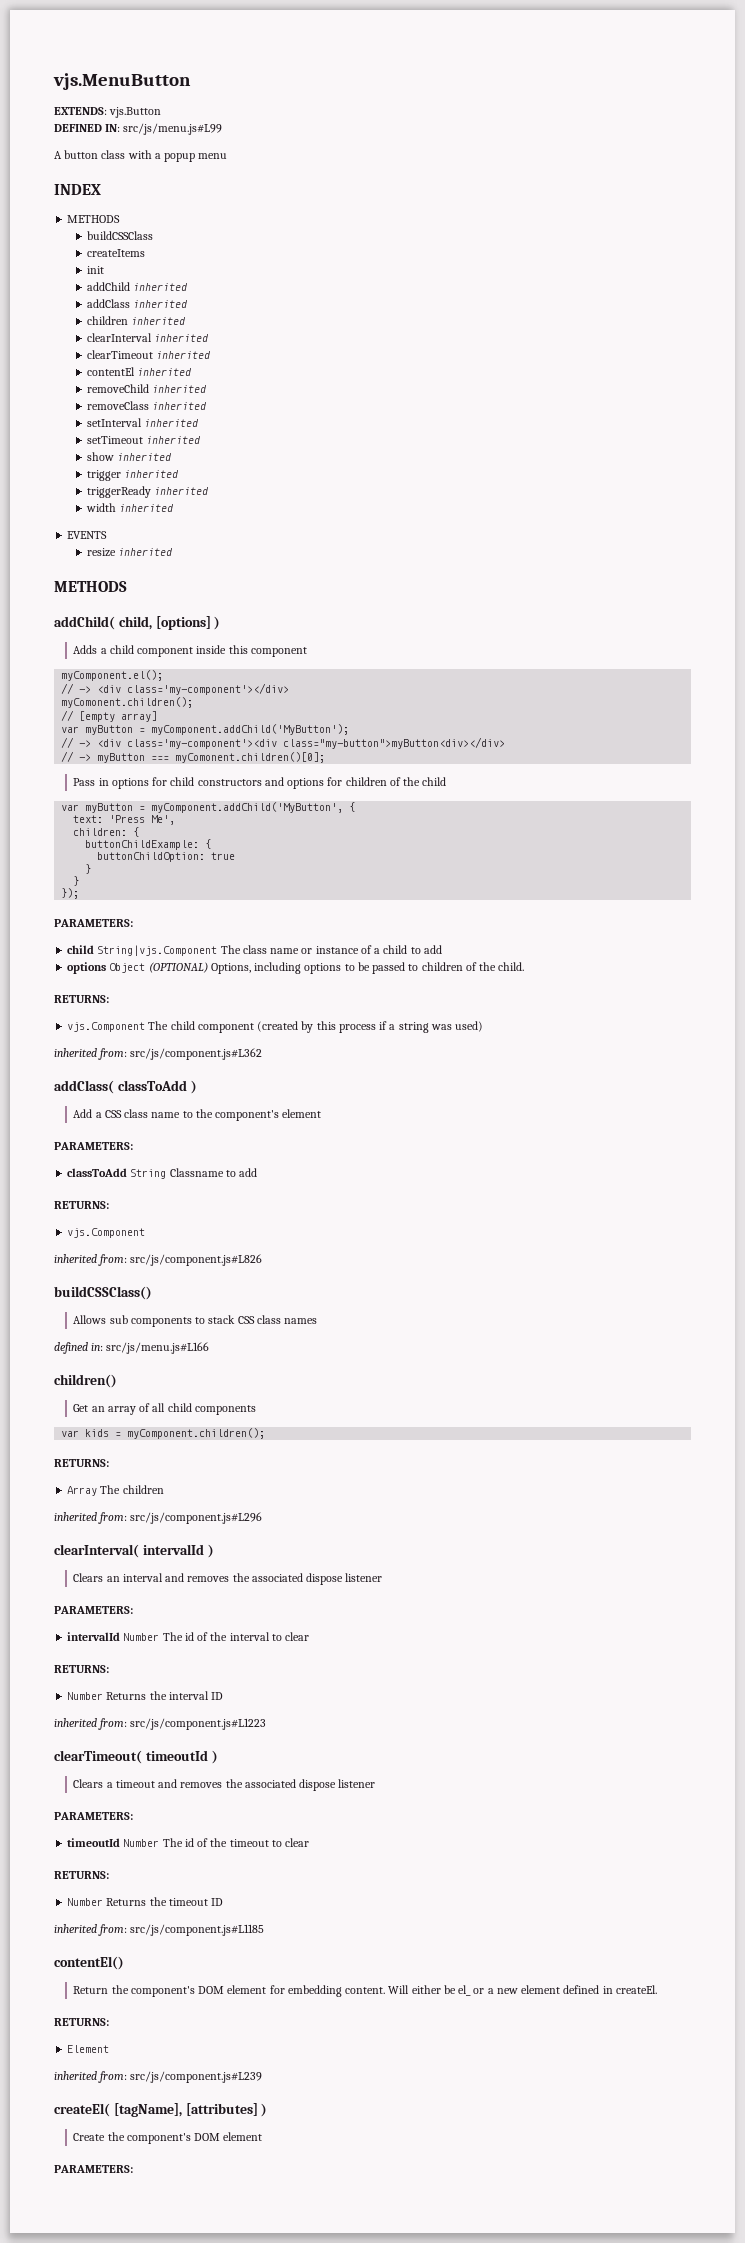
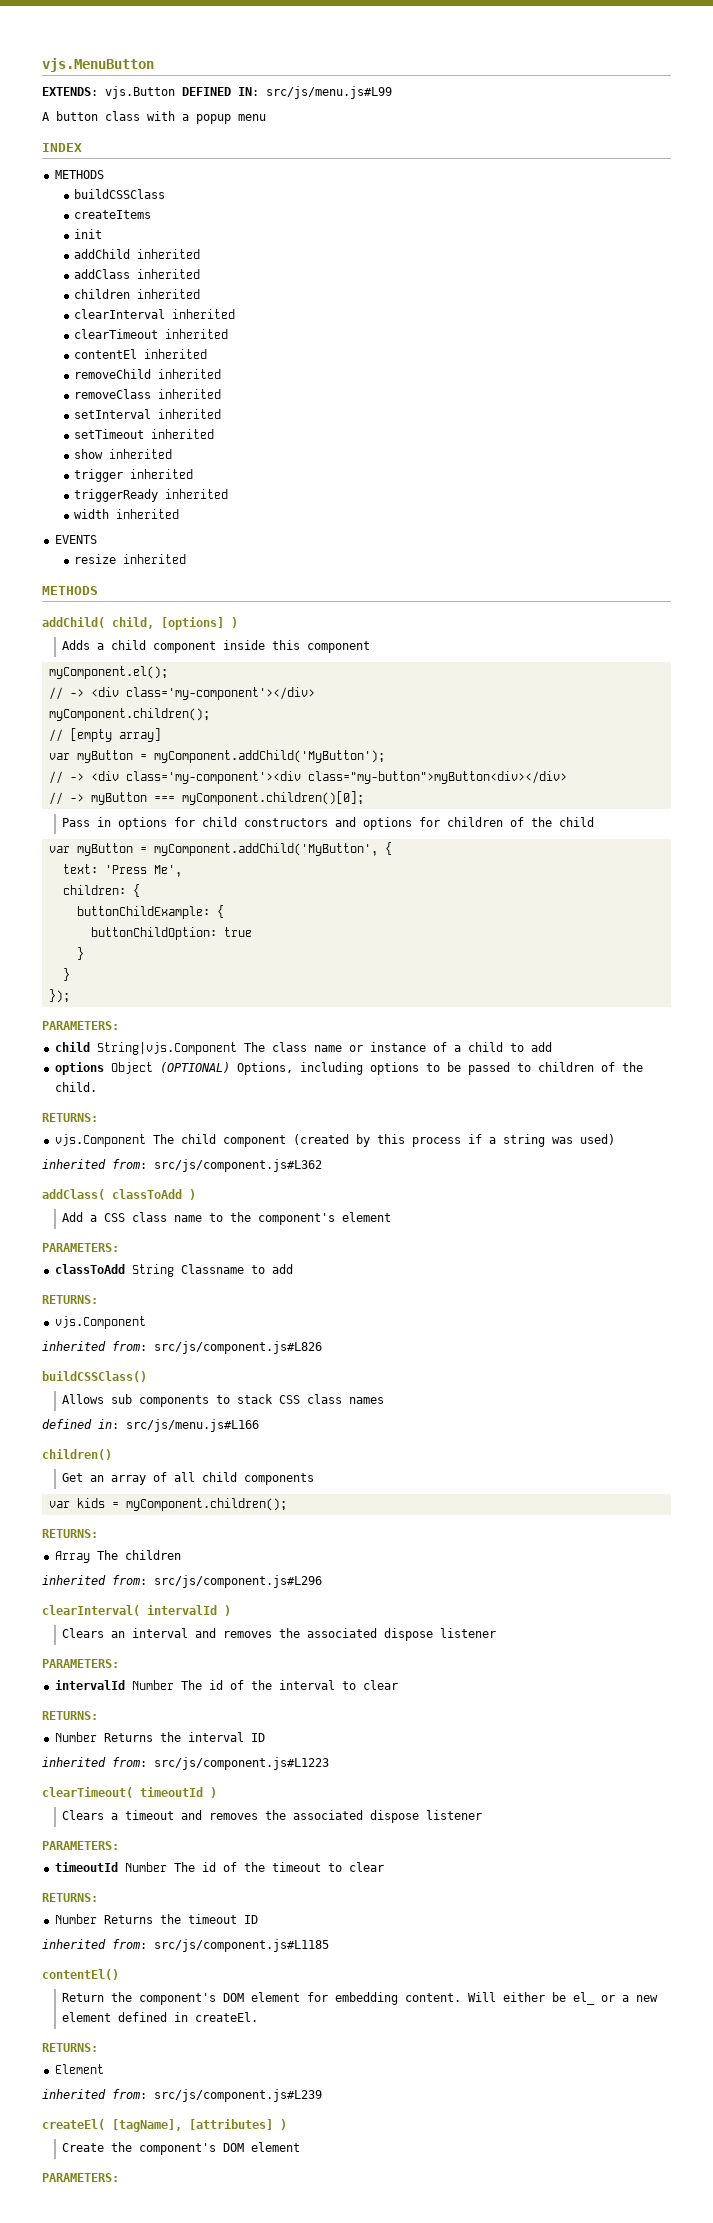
(162, 112) // -> (175, 92) none
[61,697,194,708] myComonent.children(); -> [48,708,210,721] myComponent.children();
[175,752,326,763] myComonent.children()[0]; -> [181,791,364,805] myComponent.children()[0];

